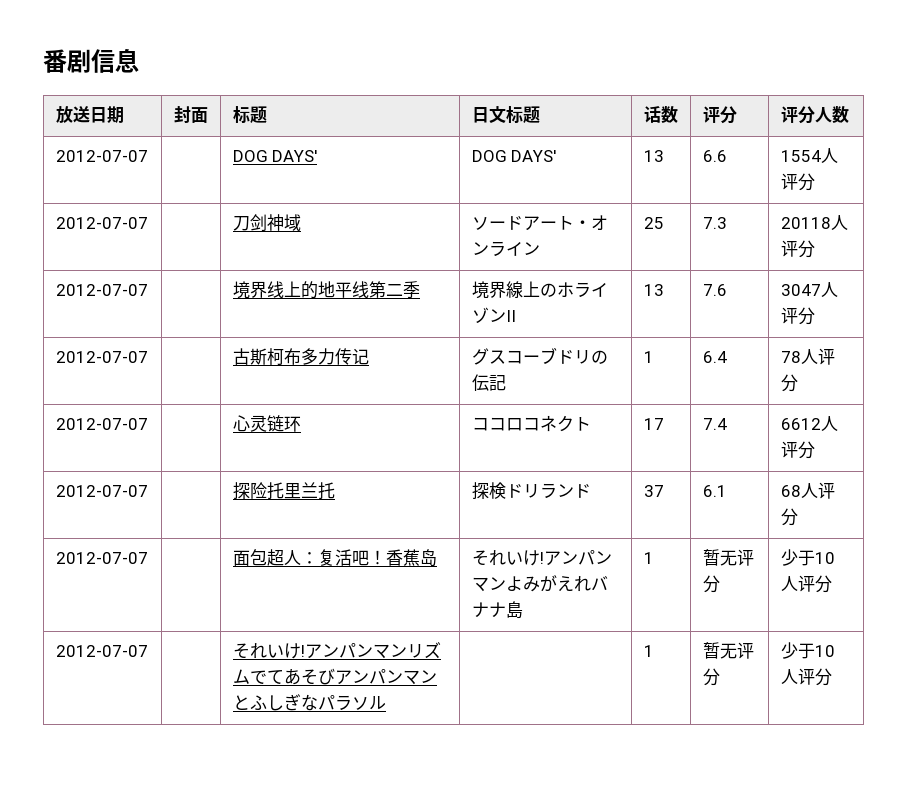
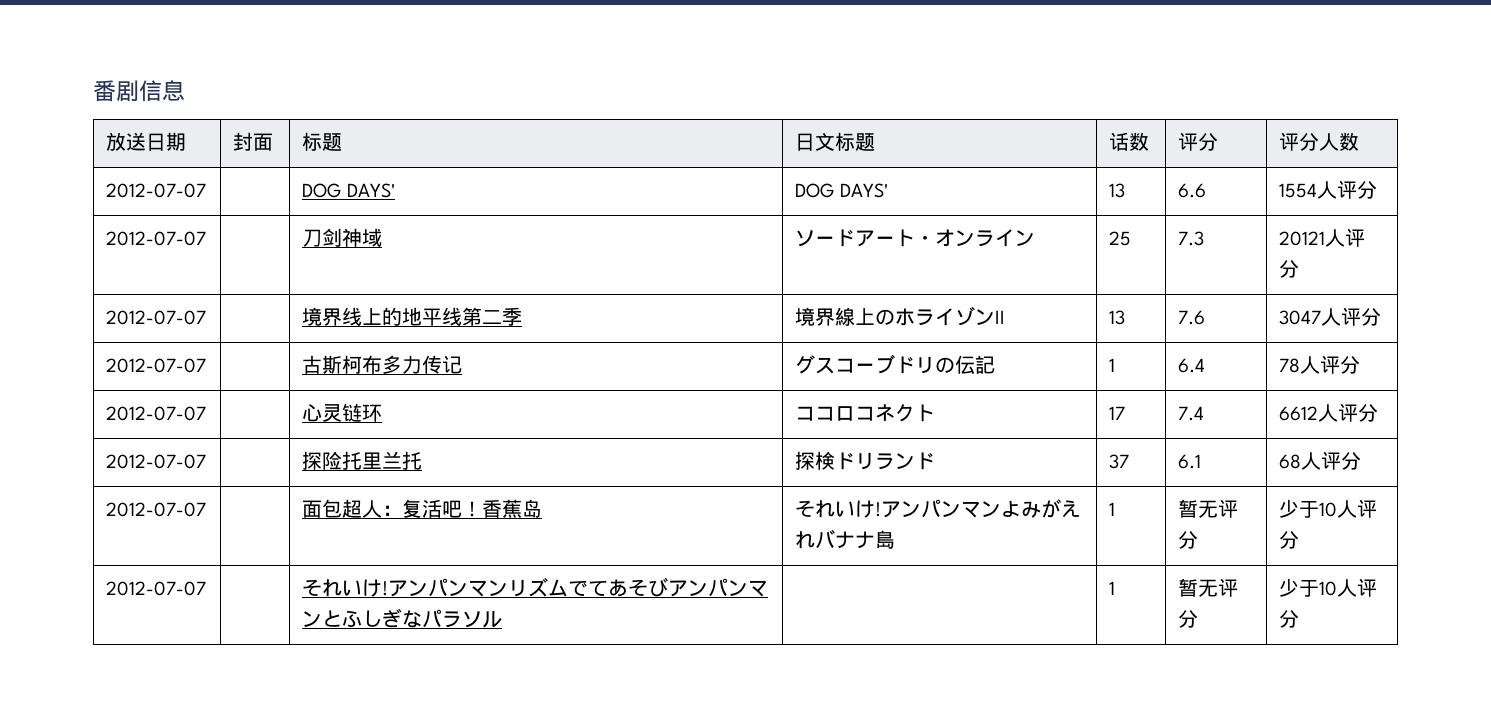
[780,217,831,229] 20118 -> [1279,231,1326,246] 20121

